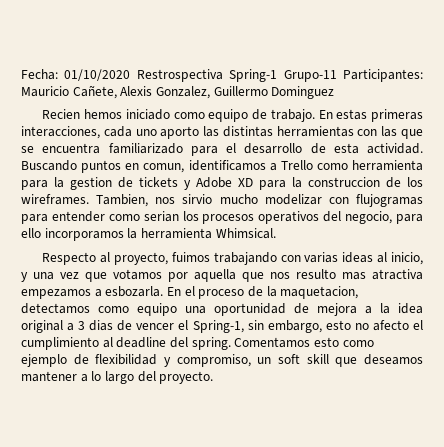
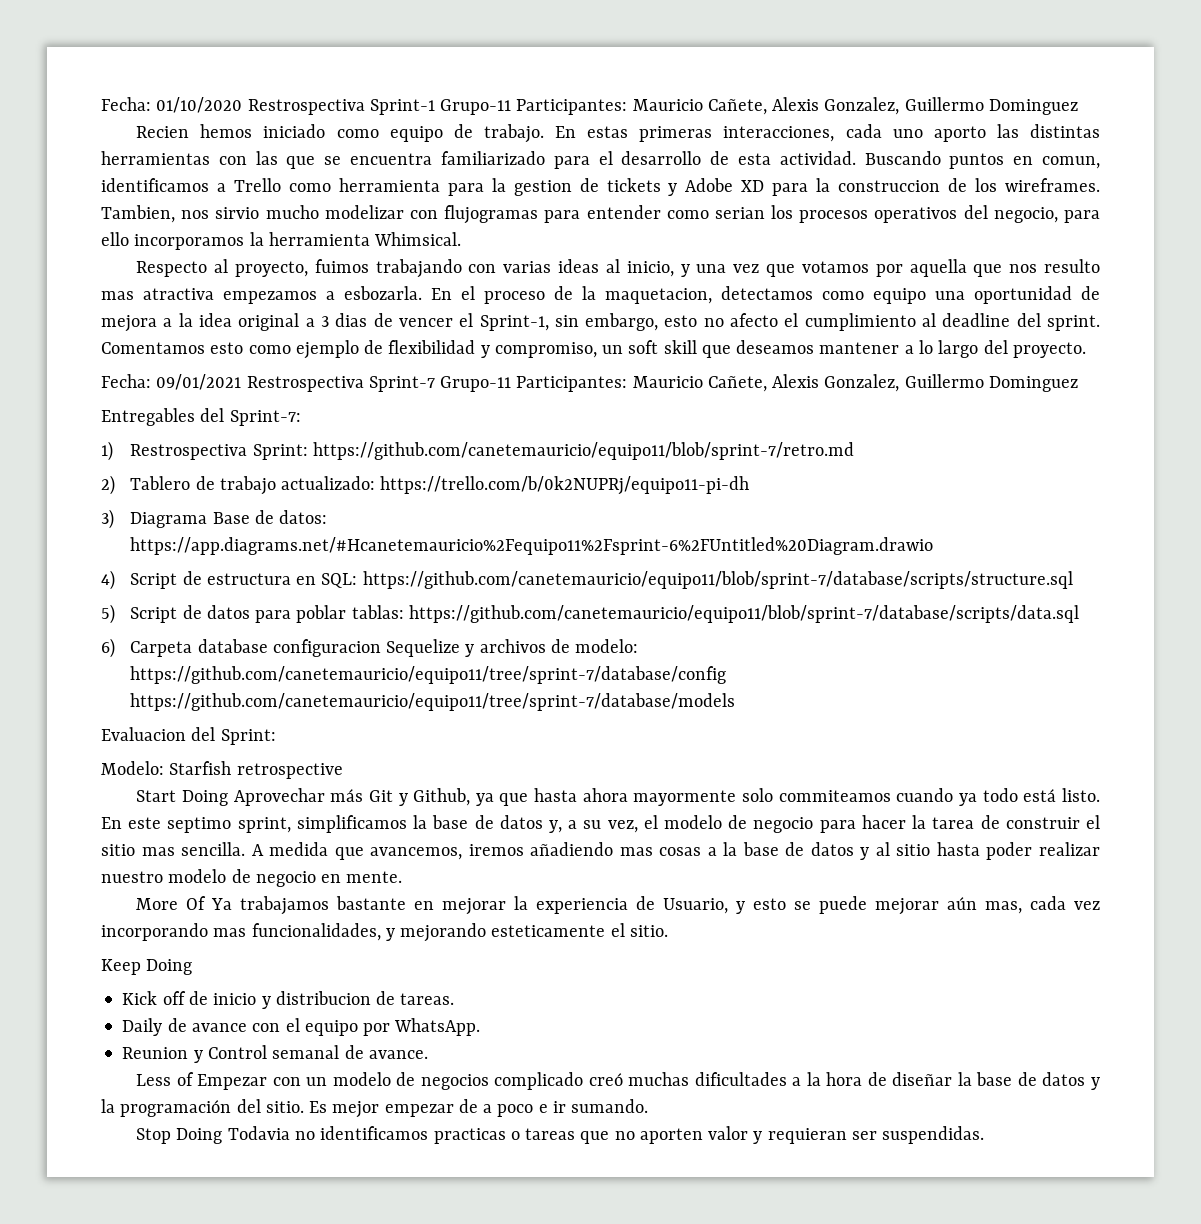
[229,69,278,82] Spring-1 -> [369,99,435,115] Sprint-1
[192,320,244,333] Spring-1, -> [479,315,549,331] Sprint-1,
[191,337,231,350] spring. -> [1047,315,1101,331] sprint.
(214, 377) none -> [101,374,1078,392] [101,408,301,426] [101,441,854,461] [101,475,750,495] [101,509,328,529] [130,537,934,555] [101,570,1073,590] [101,604,1079,624] [101,638,639,658] [130,666,727,684] [130,693,736,711] [101,727,276,745] [101,761,343,779] [136,788,1101,806] [101,815,1101,833] [101,842,1100,860] [101,869,403,887] [136,896,1101,915] [101,923,668,942] [101,959,193,975] [122,991,455,1009] [122,1018,481,1036] [122,1045,428,1063] [136,1072,1101,1090] [101,1099,649,1118] [136,1126,985,1144] // Fecha: 09/01/2021 Restrospectiva Sprint-7 Grupo-11 Participantes: Mauricio Cañete, Alexis Gonzalez, Guillermo Dominguez // Entregables del Sprint-7: // 1) Restrospectiva Sprint: https://github.com/canetemauricio/equipo11/blob/sprint-7/retro.md // 2) Tablero de trabajo actualizado: https://trello.com/b/0k2NUPRj/equipo11-pi-dh // 3) Diagrama Base de datos: https://app.diagrams.net/#Hcanetemauricio%2Fequipo11%2Fsprint-6%2FUntitled%20Diagram.drawio // 4) Script de estructura en SQL: https://github.com/canetemauricio/equipo11/blob/sprint-7/database/scripts/structure.sql // 5) Script de datos para poblar tablas: https://github.com/canetemauricio/equipo11/blob/sprint-7/database/scripts/data.sql // 6) Carpeta database configuracion Sequelize y archivos de modelo: https://github.com/canetemauricio/equipo11/tree/sprint-7/database/config https://github.com/canetemauricio/equipo11/tree/sprint-7/database/models // Evaluacion del Sprint: // Modelo: Starfish retrospective // Start Doing Aprovechar más Git y Github, ya que hasta ahora mayormente solo commiteamos cuando ya todo está listo. En este septimo sprint, simplificamos la base de datos y, a su vez, el modelo de negocio para hacer la tarea de construir el sitio mas sencilla. A medida que avancemos, iremos añadiendo mas cosas a la base de datos y al sitio hasta poder realizar nuestro modelo de negocio en mente. // More Of Ya trabajamos bastante en mejorar la experiencia de Usuario, y esto se puede mejorar aún mas, cada vez incorporando mas funcionalidades, y mejorando esteticamente el sitio. // Keep Doing // Kick off de inicio y distribucion de tareas. // Daily de avance con el equipo por WhatsApp. // Reunion y Control semanal de avance. // Less of Empezar con un modelo de negocios complicado creó muchas dificultades a la hora de diseñar la base de datos y la programación del sitio. Es mejor empezar de a poco e ir sumando. // Stop Doing Todavia no identificamos practicas o tareas que no aporten valor y requieran ser suspendidas.

